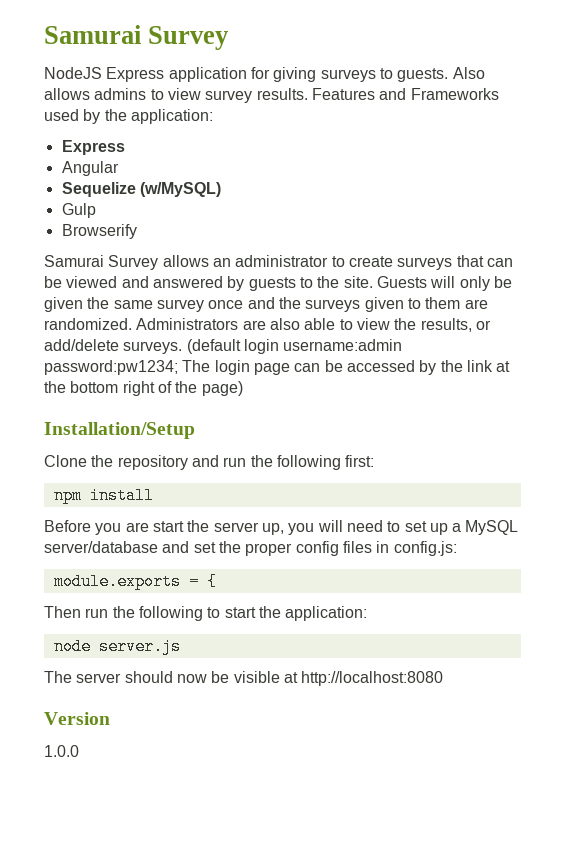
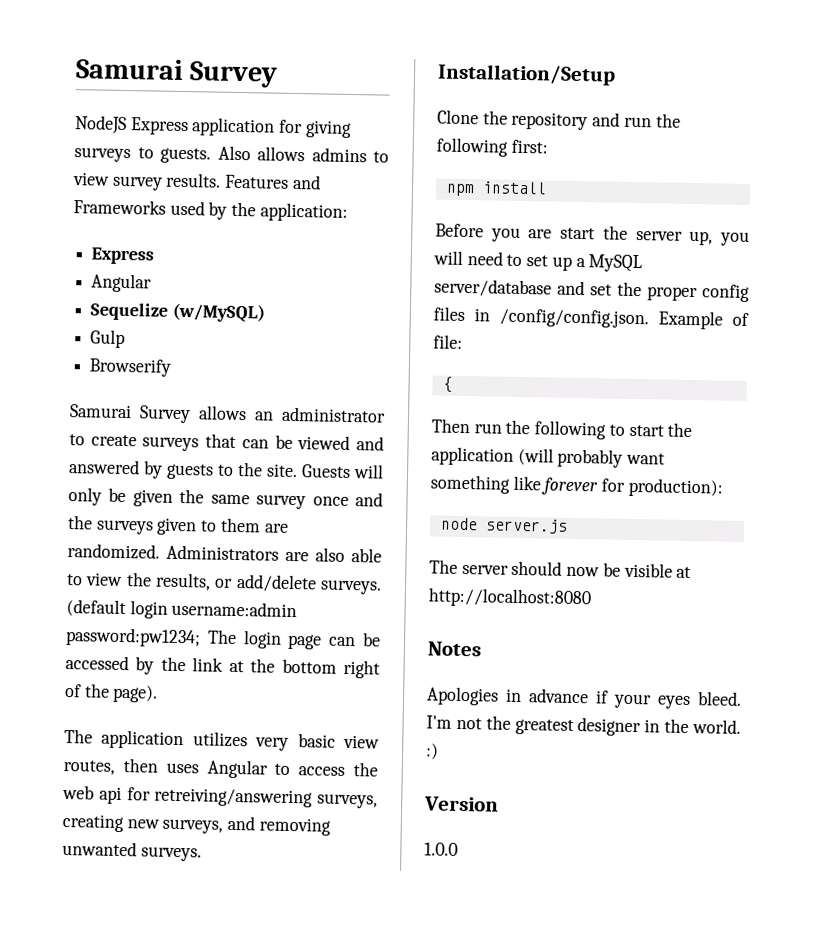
[201,381,243,396] page) -> [112,684,159,703] [64,729,380,751] [63,758,378,779] [62,784,378,809] [62,813,331,836] [62,840,202,862] page). // The application utilizes very basic view routes, then uses Angular to access the web api for retreiving/answering surveys, creating new surveys, and removing unwanted surveys.
[393,541,457,556] [53,573,199,590] config.js: // module.exports = -> [499,308,749,330] [433,334,463,349] /config/config.json. Example of file: //
[285,606,368,621] application: -> [431,446,666,468] [430,474,723,498] application (will probably want something like forever for production):
(444, 678) none -> [427,641,482,657] [426,686,742,710] [426,715,741,737] [425,743,439,760] // Notes // Apologies in advance if your eyes bleed. I'm not the greatest designer in the world. :)

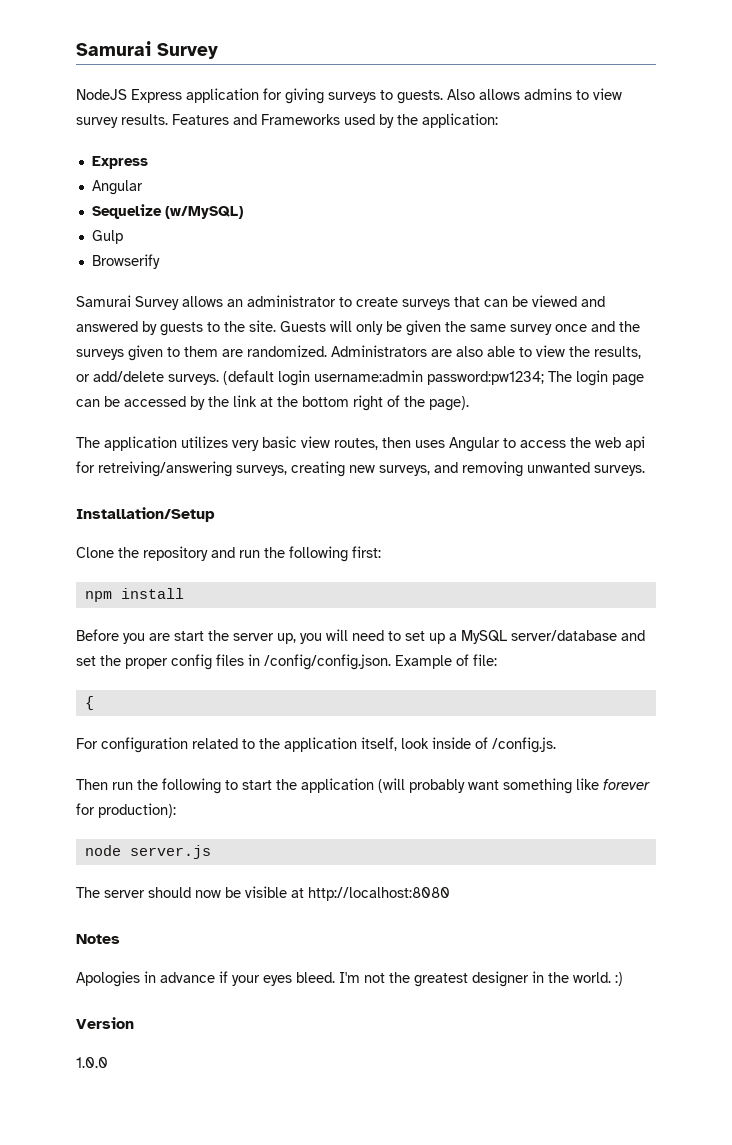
(453, 384) none -> [76,737,556,753] // For configuration related to the application itself, look inside of /config.js.

